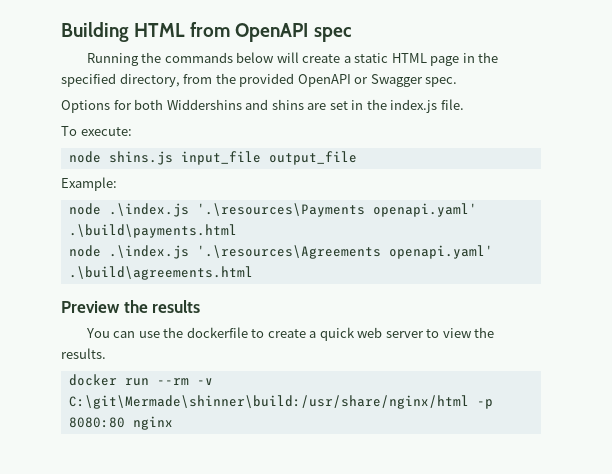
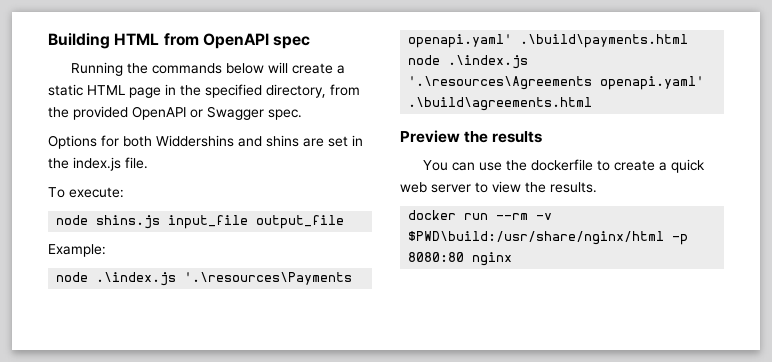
[68,395,469,409] C:\git\Mermade\shinner\build:/usr/share/nginx/html -> [408,231,665,245] $PWD\build:/usr/share/nginx/html

